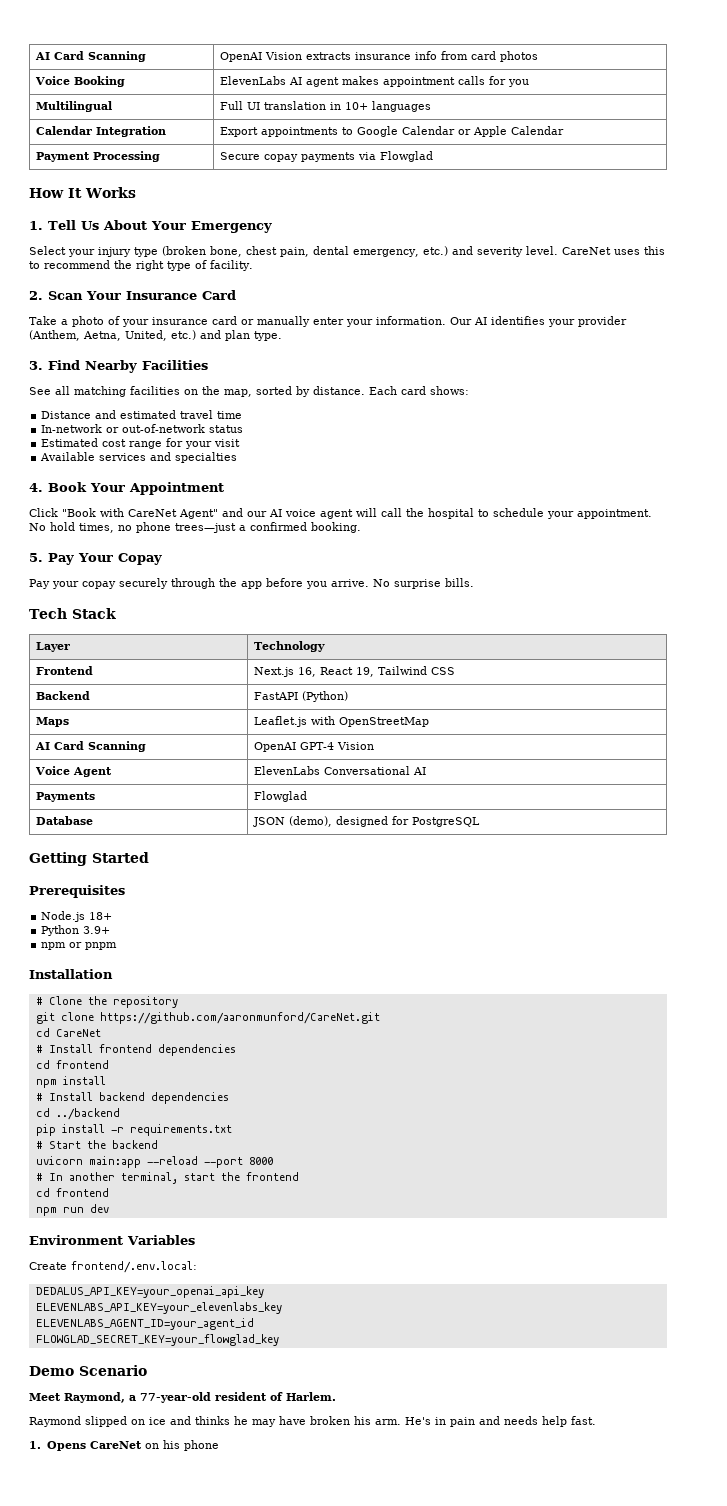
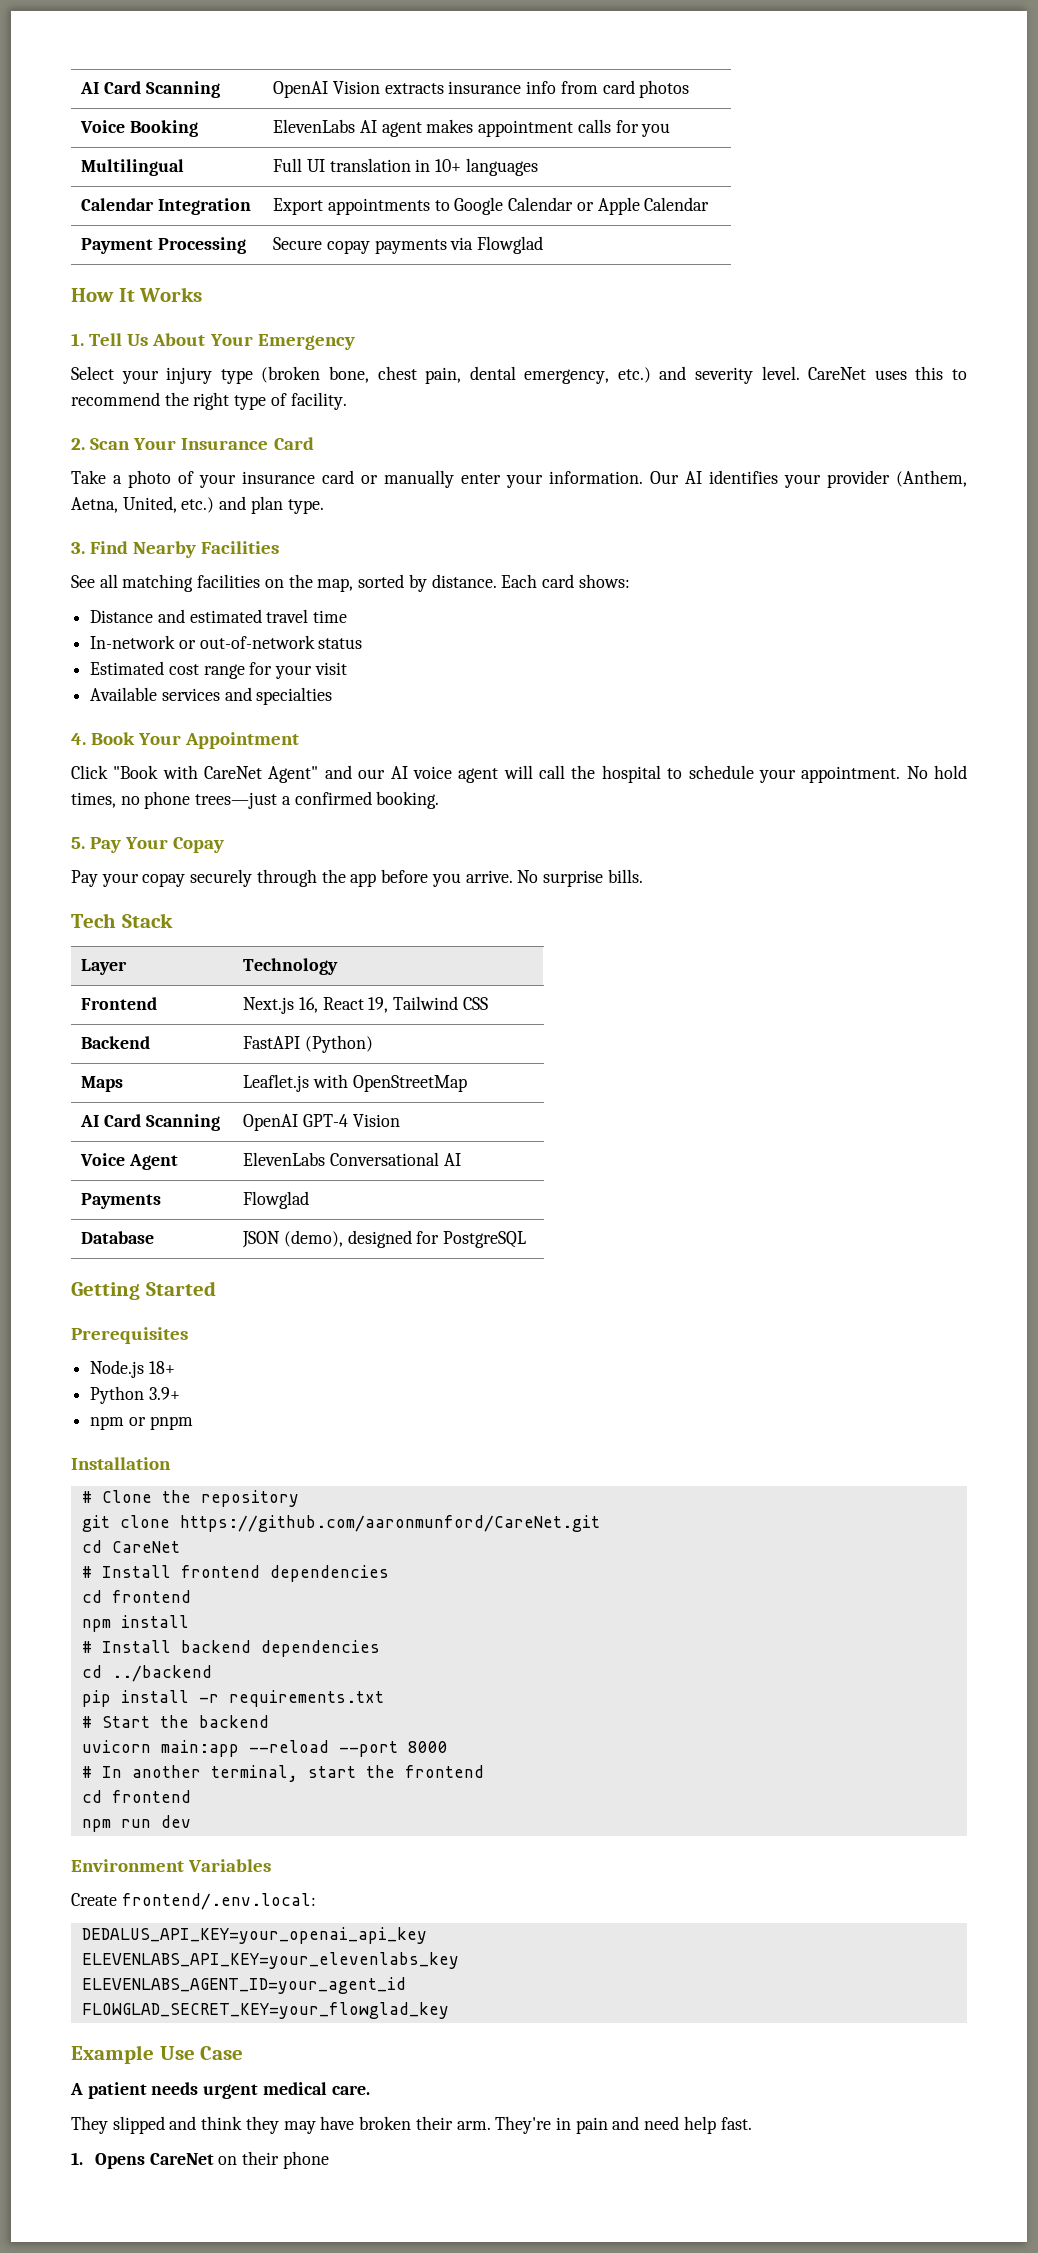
[29,1365,147,1376] [29,1392,336,1403] [29,1416,431,1427] Demo Scenario // Meet Raymond, a 77-year-old resident of Harlem. // Raymond slipped on ice and thinks he may have broken his arm. He's -> [71,2045,244,2064] [70,2082,370,2099] [71,2116,552,2134] Example Use Case // A patient needs urgent medical care. // They slipped and think they may have broken their arm. They're
[504,1416,538,1425] needs -> [644,2116,680,2130] need
[162,1440,180,1449] his -> [242,2151,280,2165] their

